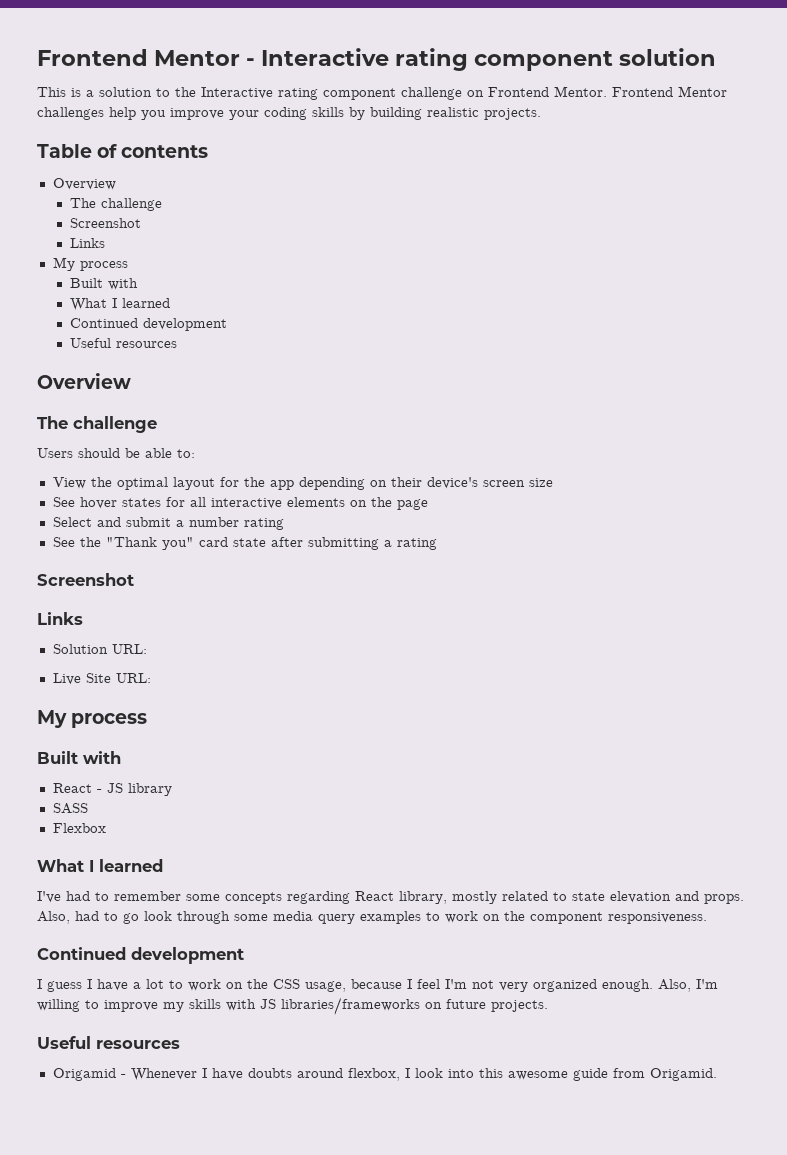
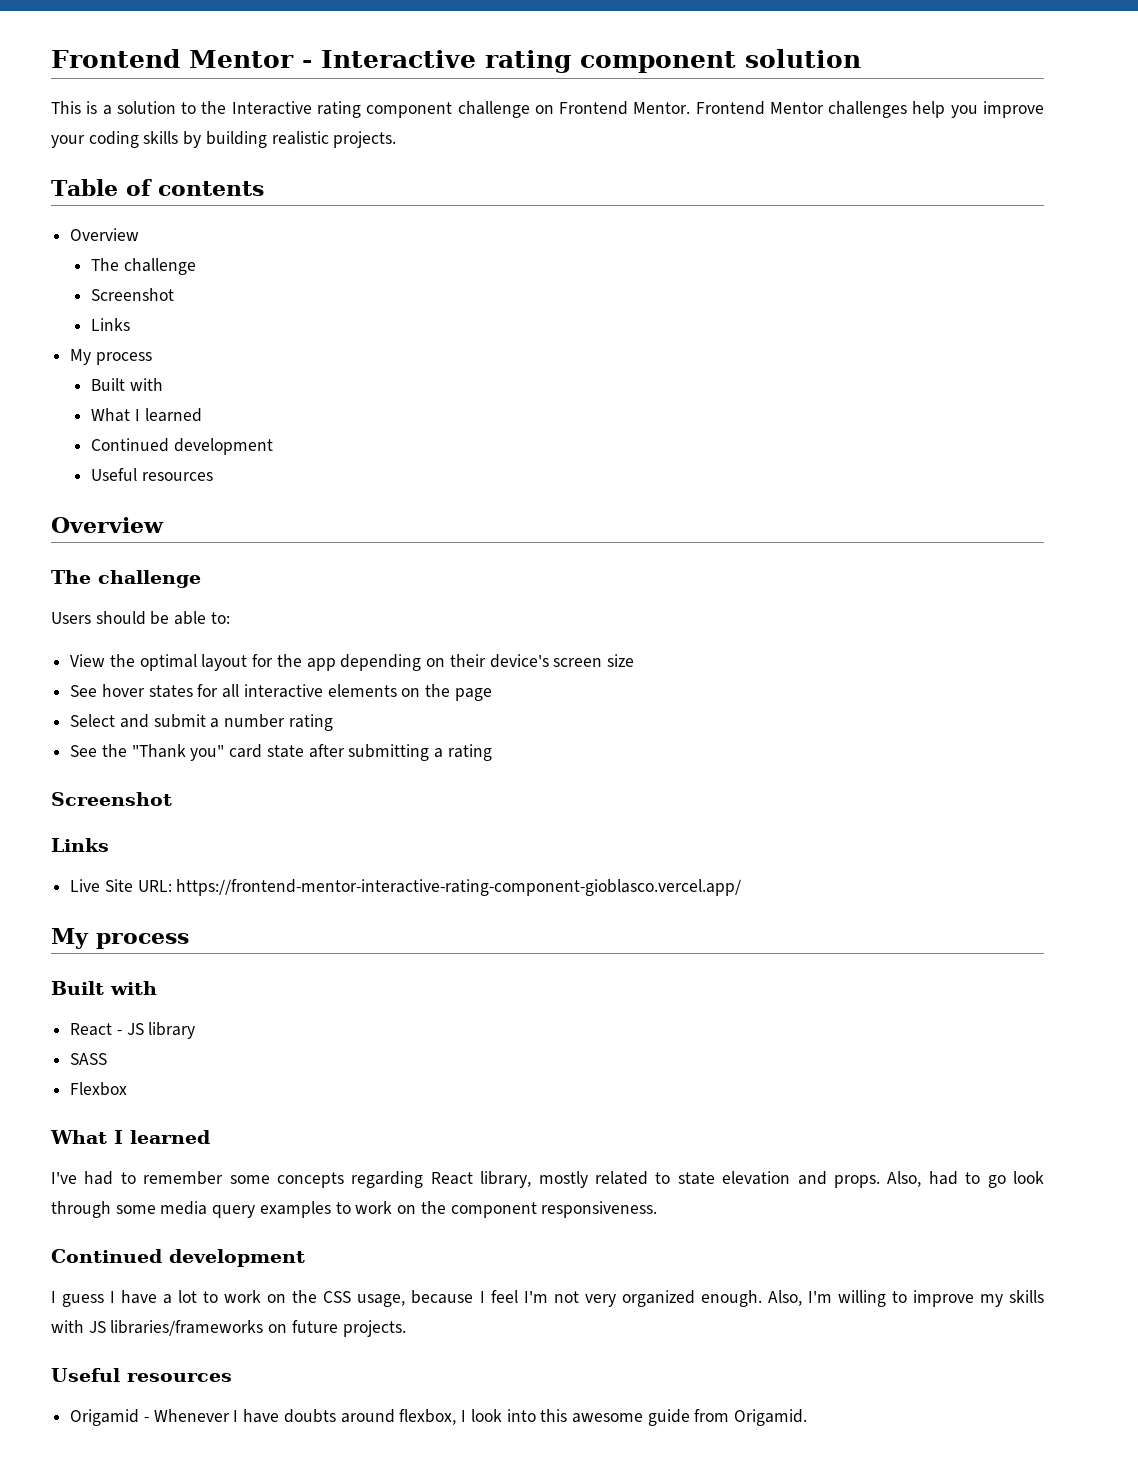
[52,644,147,654] // Solution URL: -> (109, 845) none
(151, 678) none -> [176,879,742,896] https://frontend-mentor-interactive-rating-component-gioblasco.vercel.app/

